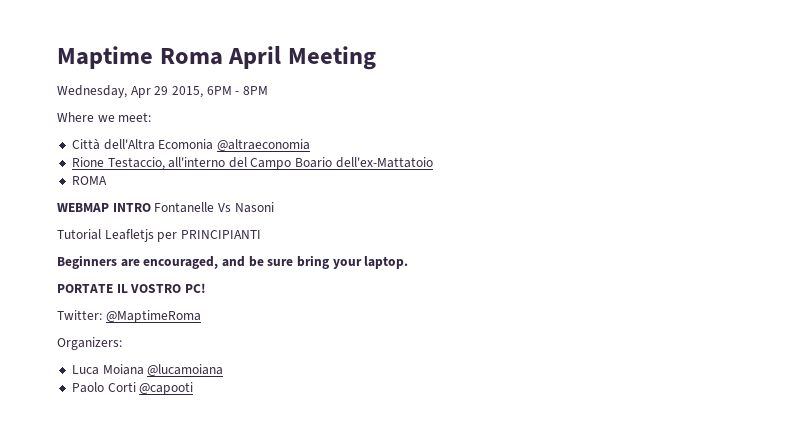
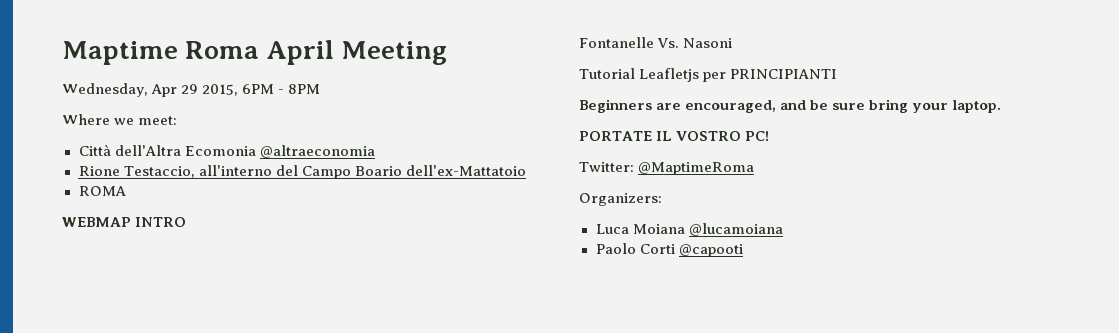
[154,202,231,213] Fontanelle Vs -> [579,37,680,48] // Fontanelle Vs.

